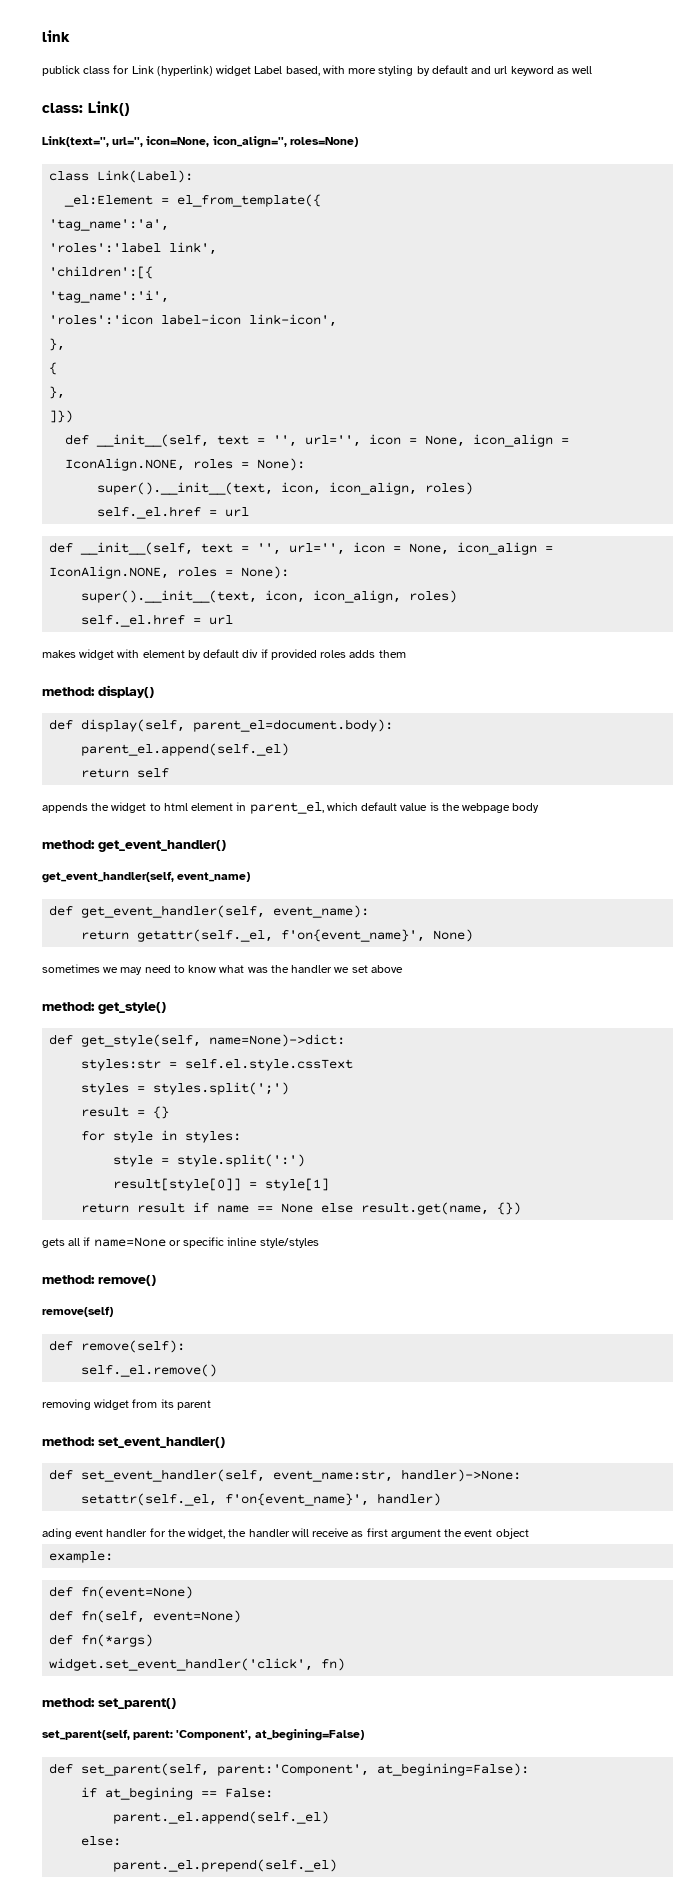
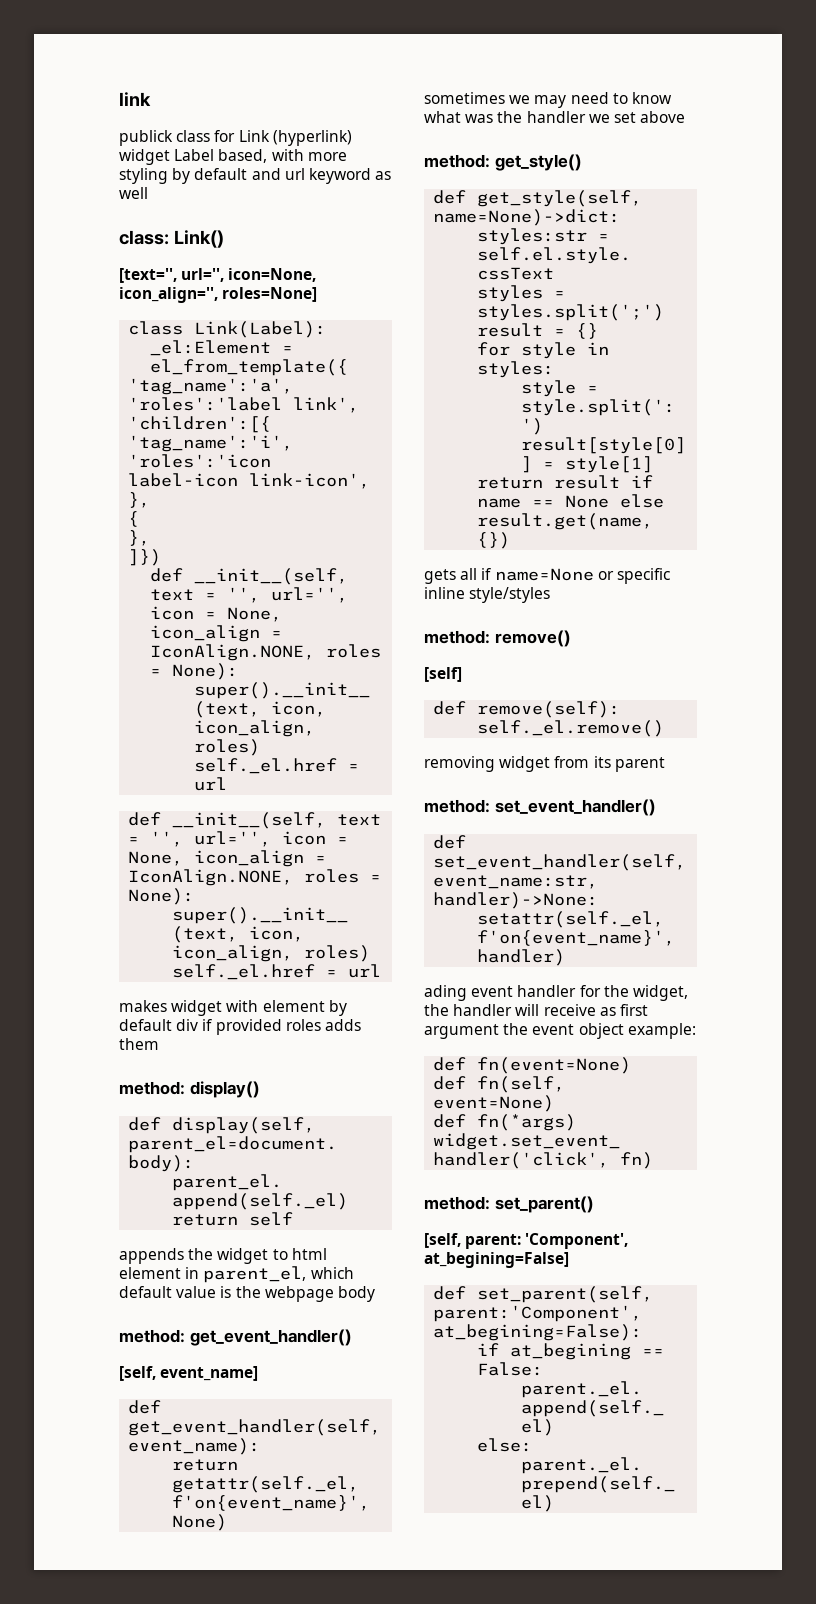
[42,136,109,147] Link(text='', -> [119,268,177,283] [text='',
[289,137,358,147] roles=None) -> [222,287,318,302] roles=None]
[42,871,251,883] get_event_handler(self, event_name) -> [119,1366,259,1381] [self, event_name]
[42,1306,113,1317] remove(self) -> [424,667,462,682] [self]
(529, 1533) // -> (624, 1031) none
[42,1729,130,1740] set_parent(self, -> [424,1233,461,1248] [self,
[254,1729,364,1741] at_begining=False) -> [424,1252,569,1268] at_begining=False]

